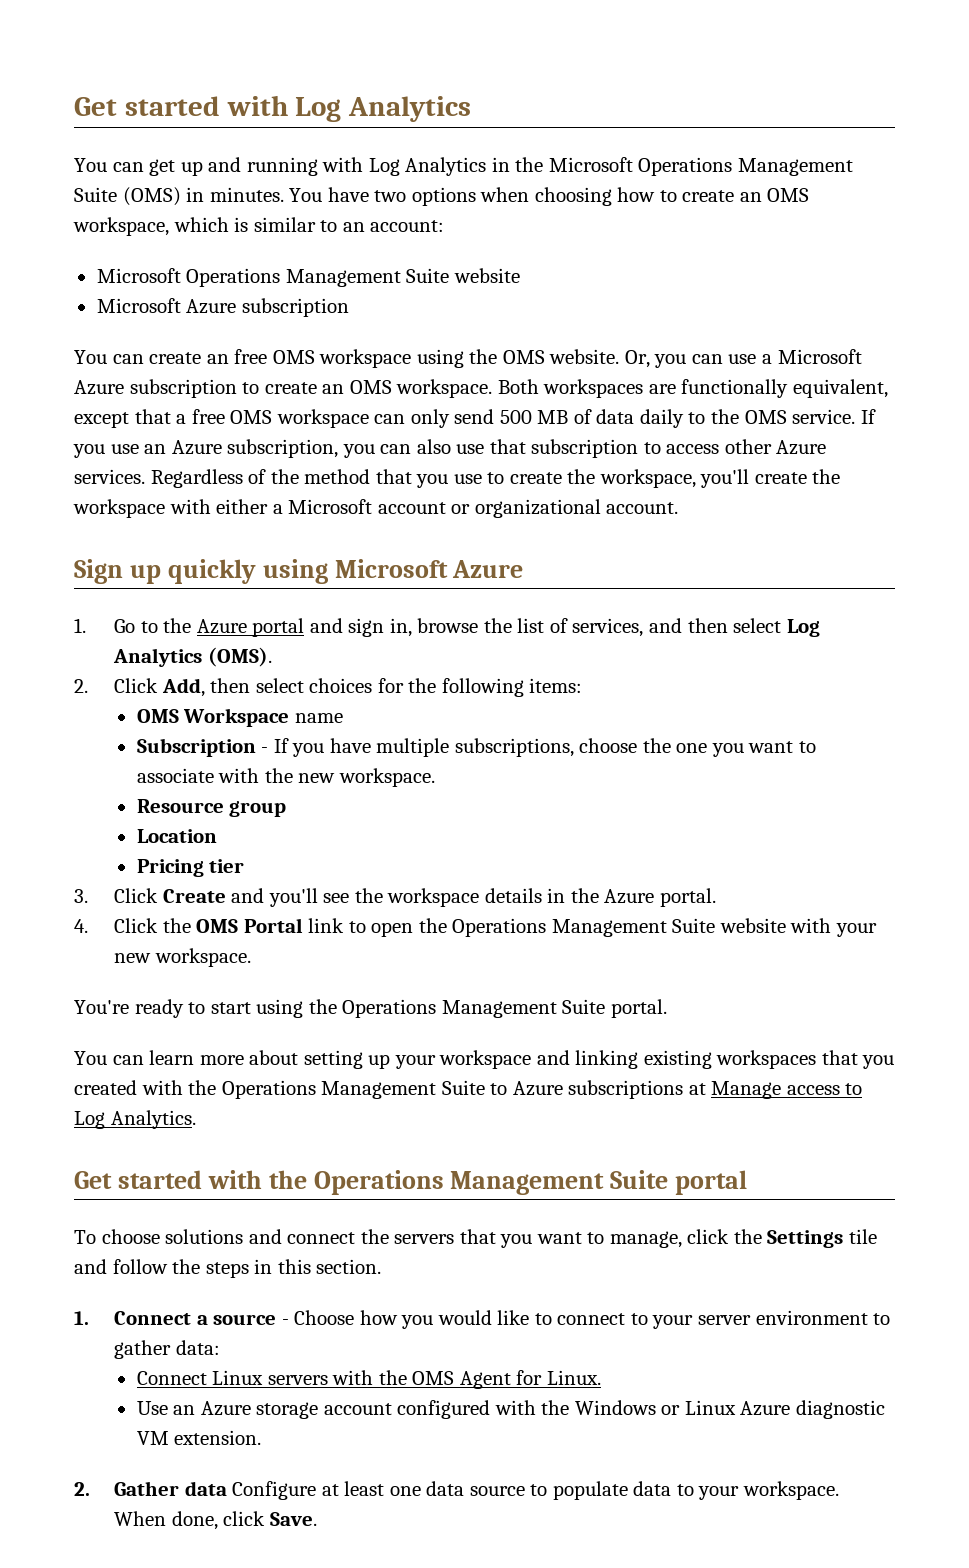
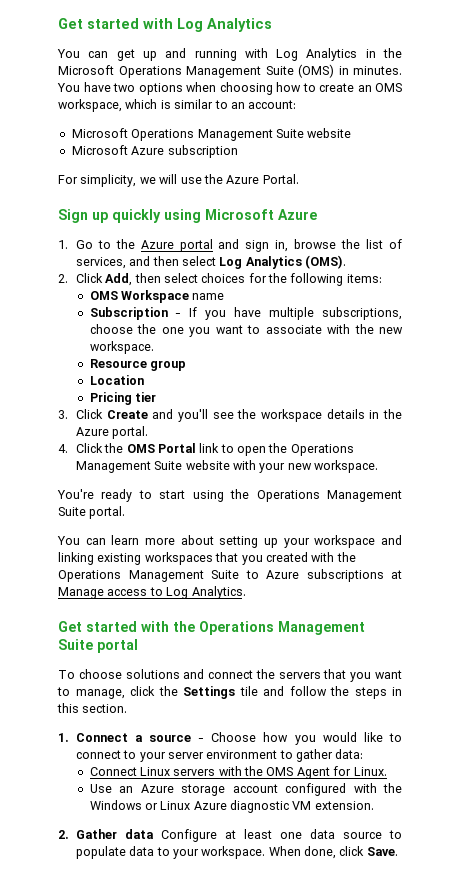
[74,349,862,368] [74,379,888,398] [74,409,876,428] [73,439,827,458] [74,469,841,488] [73,499,679,518] You can create an free OMS workspace using the OMS website. Or, you can use a Microsoft Azure subscription to create an OMS workspace. Both workspaces are functionally equivalent, except that a free OMS workspace can only send 500 MB of data daily to the OMS service. If you use an Azure subscription, you can also use that subscription to access other Azure services. Regardless of the method that you use to create the workspace, you'll create the workspace with either a Microsoft account or organizational account. -> [58,174,299,187] For simplicity, we will use the Azure Portal.

